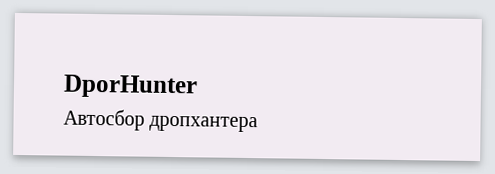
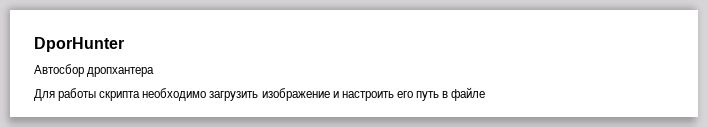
(259, 124) none -> [34,87,486,101] // Для работы скрипта необходимо загрузить изображение и настроить его путь в файле

